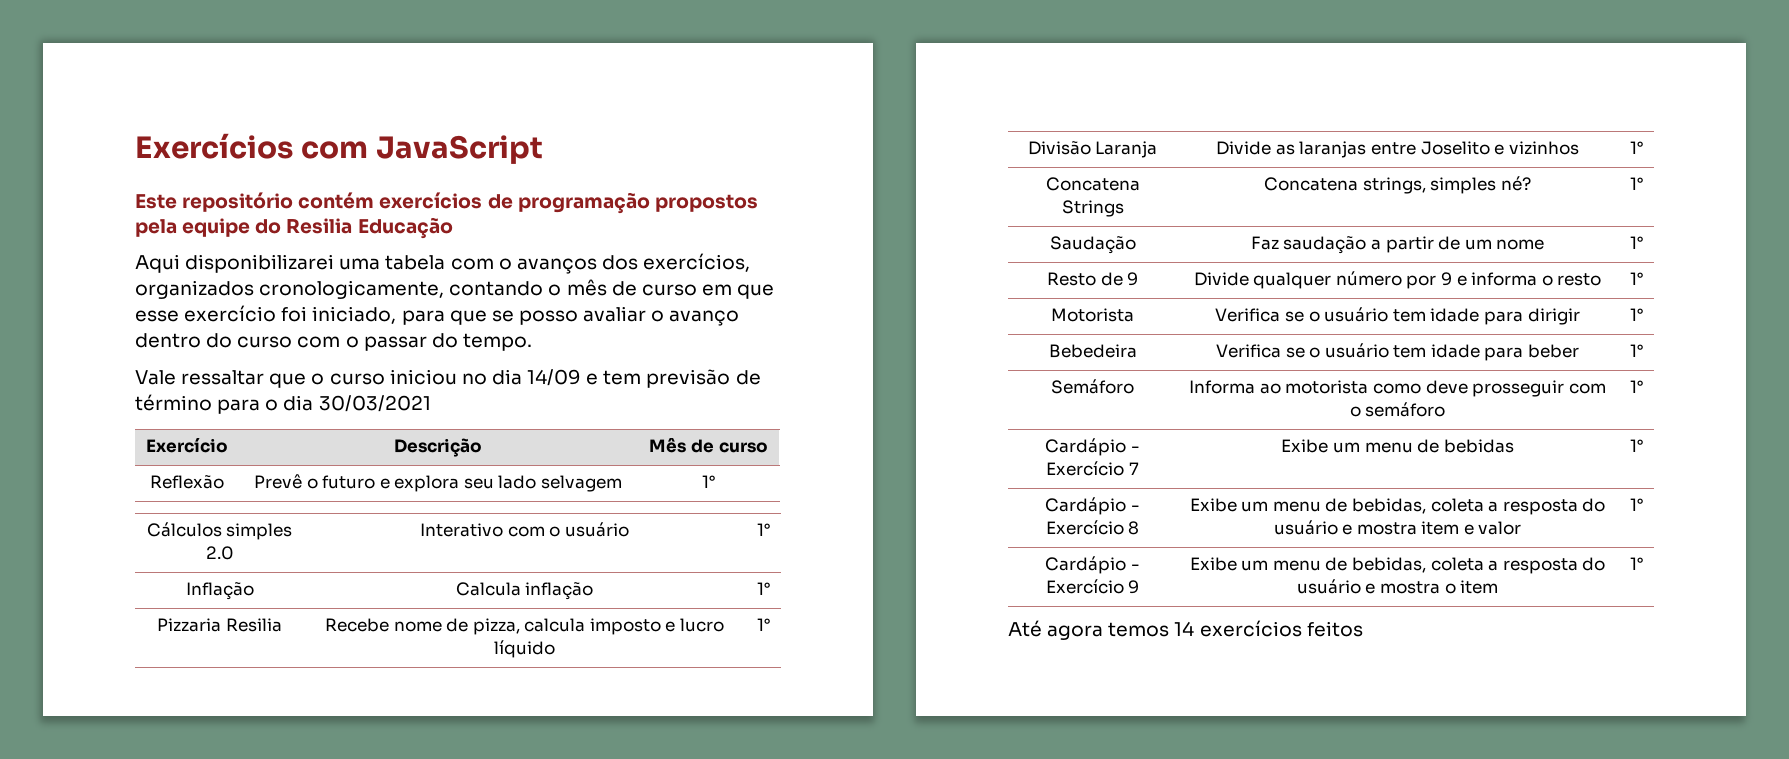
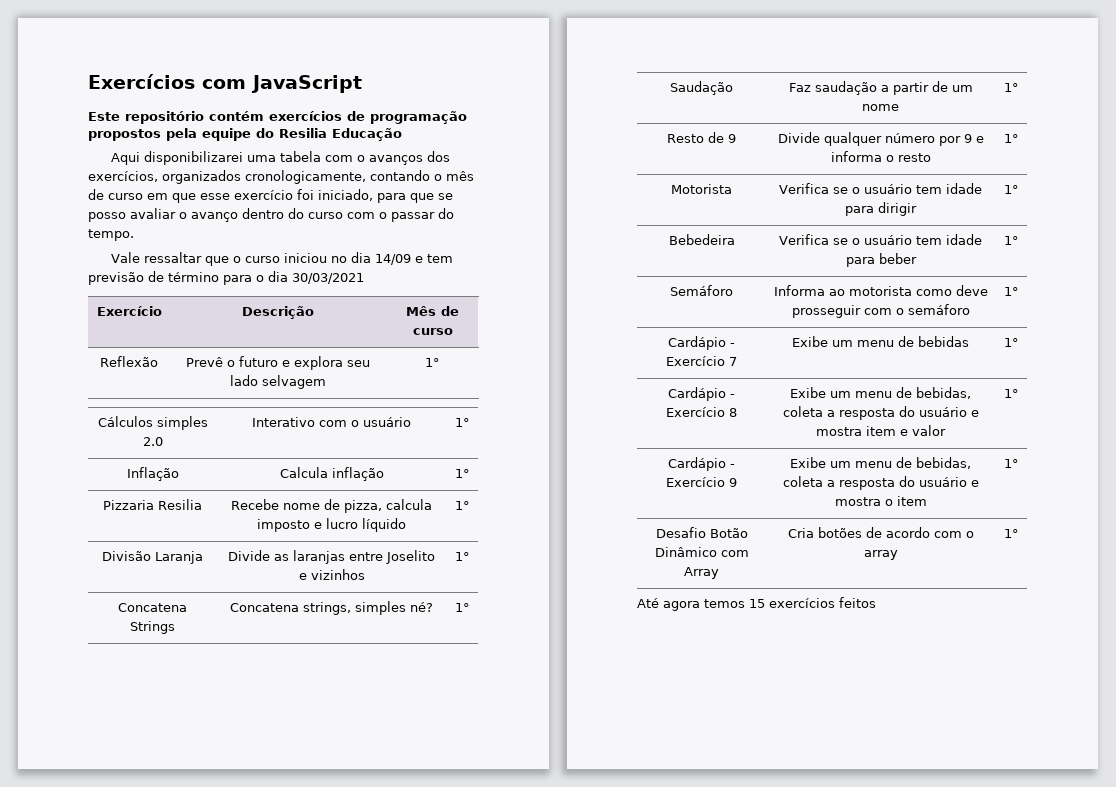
(1643, 563) none -> [655,527,748,538] [654,547,749,557] [684,567,719,579] [787,527,974,538] [863,550,898,560] [1003,529,1019,538] // Desafio Botão Dinâmico com Array | Cria botões de acordo com o array | 1°
[1174,621,1195,636] 14 -> [749,599,765,608] 15

